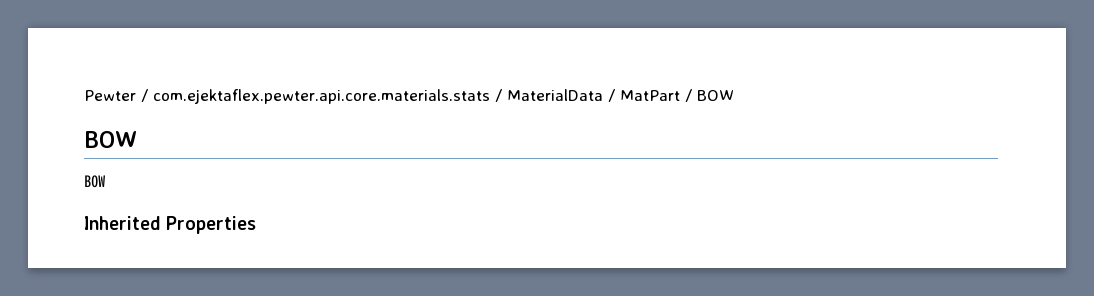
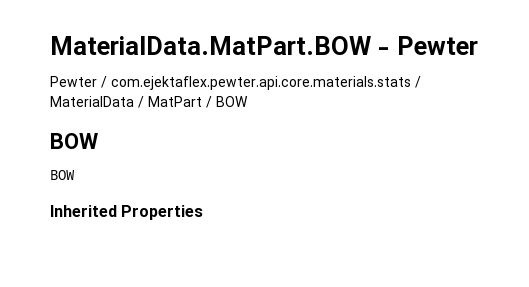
(84, 95) none -> [50,36,478,55] MaterialData.MatPart.BOW - Pewter //

